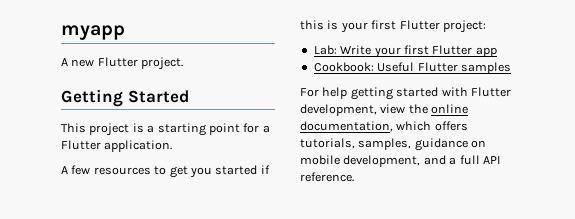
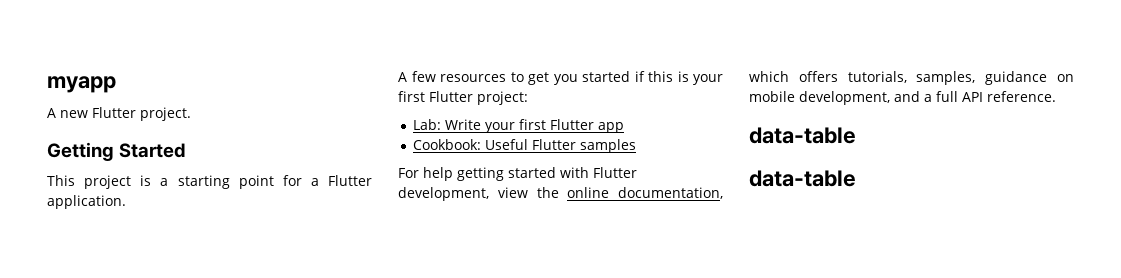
(354, 177) none -> [749,127,856,144] [749,170,856,187] // data-table // data-table

